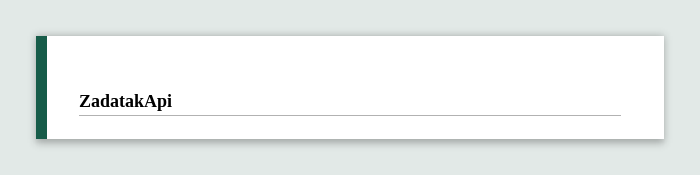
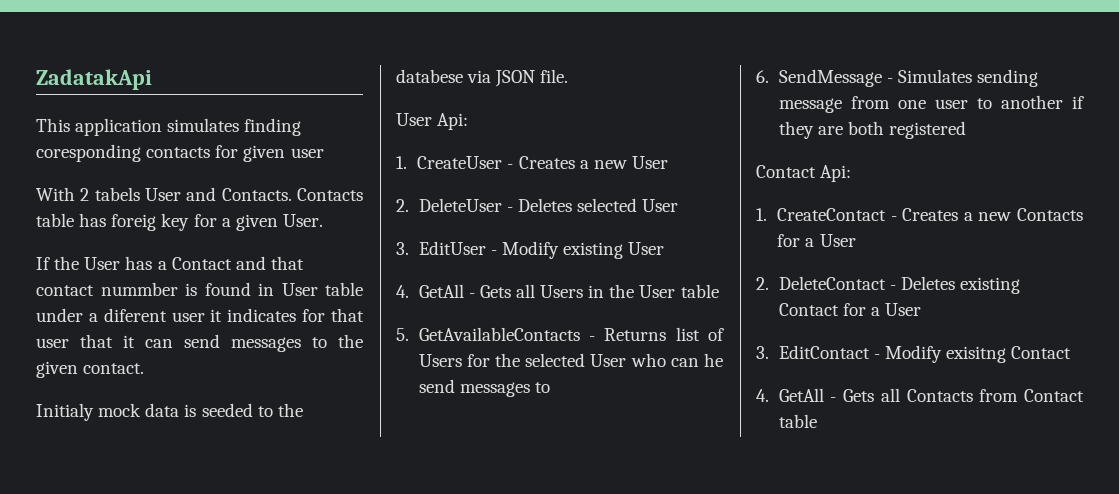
(172, 102) none -> [36,118,302,136] [36,144,324,162] [36,187,363,201] [36,213,323,231] [36,256,304,270] [36,282,363,296] [36,308,364,322] [36,334,363,352] [36,361,145,378] [36,403,303,421] [396,69,569,87] [396,113,469,130] [396,156,668,169] [396,198,679,212] [396,241,665,259] [396,284,719,298] [396,327,724,341] [418,353,723,367] [418,379,550,397] [756,69,1038,87] [778,95,1084,113] [778,121,966,139] [756,165,852,182] [756,208,1083,221] [777,234,856,247] [756,276,1020,294] [778,303,921,316] [756,345,1072,363] [756,388,1084,402] [778,414,817,428] // This application simulates finding coresponding contacts for given user // With 2 tabels User and Contacts. Contacts table has foreig key for a given User. // If the User has a Contact and that contact nummber is found in User table under a diferent user it indicates for that user that it can send messages to the given contact. // Initialy mock data is seeded to the databese via JSON file. // User Api: // 1. CreateUser - Creates a new User // 2. DeleteUser - Deletes selected User // 3. EditUser - Modify existing User // 4. GetAll - Gets all Users in the User table // 5. GetAvailableContacts - Returns list of Users for the selected User who can he send messages to // 6. SendMessage - Simulates sending message from one user to another if they are both registered // Contact Api: // 1. CreateContact - Creates a new Contacts for a User // 2. DeleteContact - Deletes existing Contact for a User // 3. EditContact - Modify exisitng Contact // 4. GetAll - Gets all Contacts from Contact table

